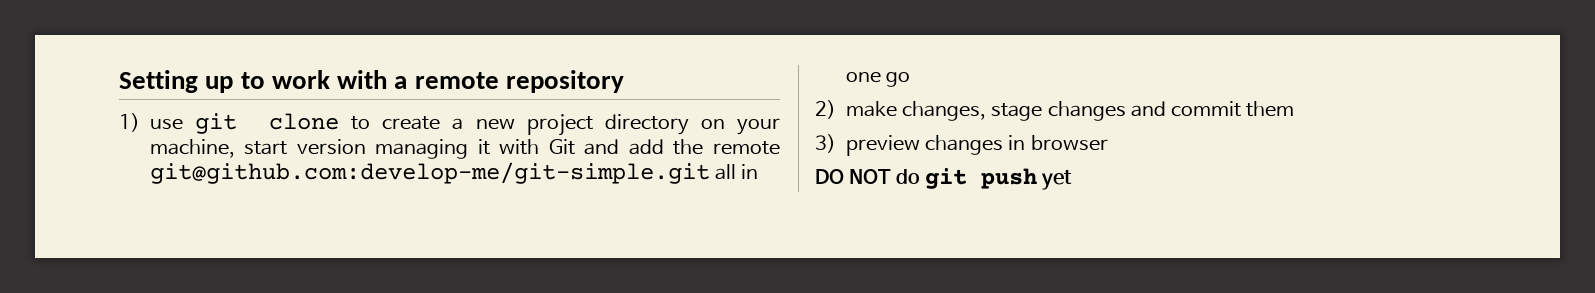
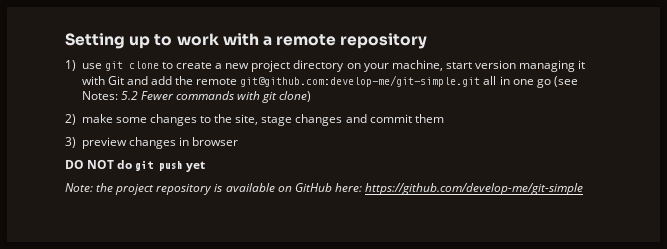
[815,100,987,121] // 2) make changes, -> [553,76,578,87] [81,91,312,103] [65,114,259,126] (see Notes: 5.2 Fewer commands with git clone) // 2) make some changes to the site,
(1073, 180) none -> [65,183,583,195] // Note: the project repository is available on GitHub here: https://github.com/develop-me/git-simple

